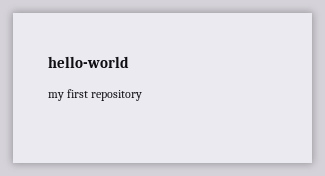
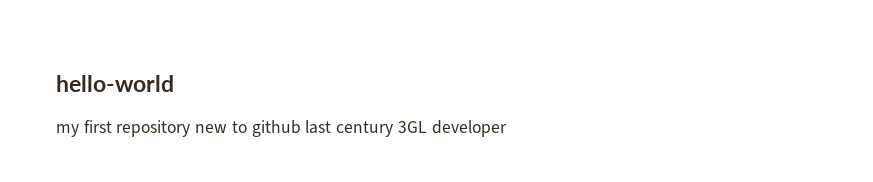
(143, 95) none -> [195,120,507,137] new to github last century 3GL developer

